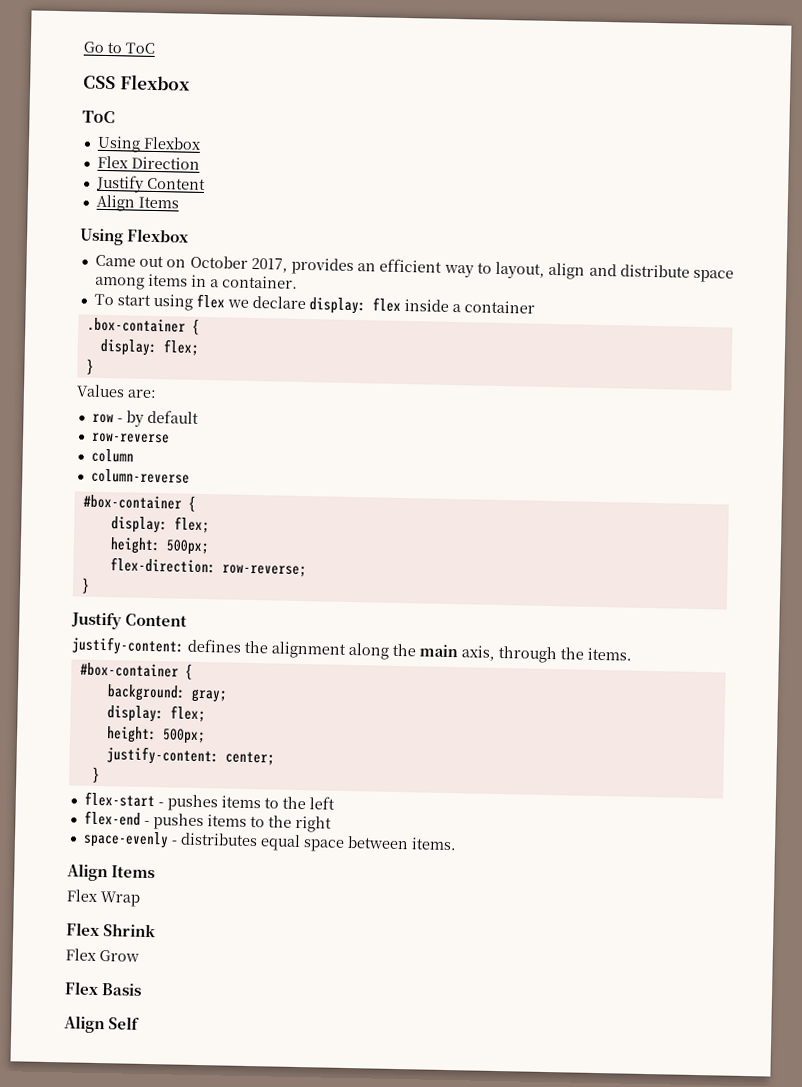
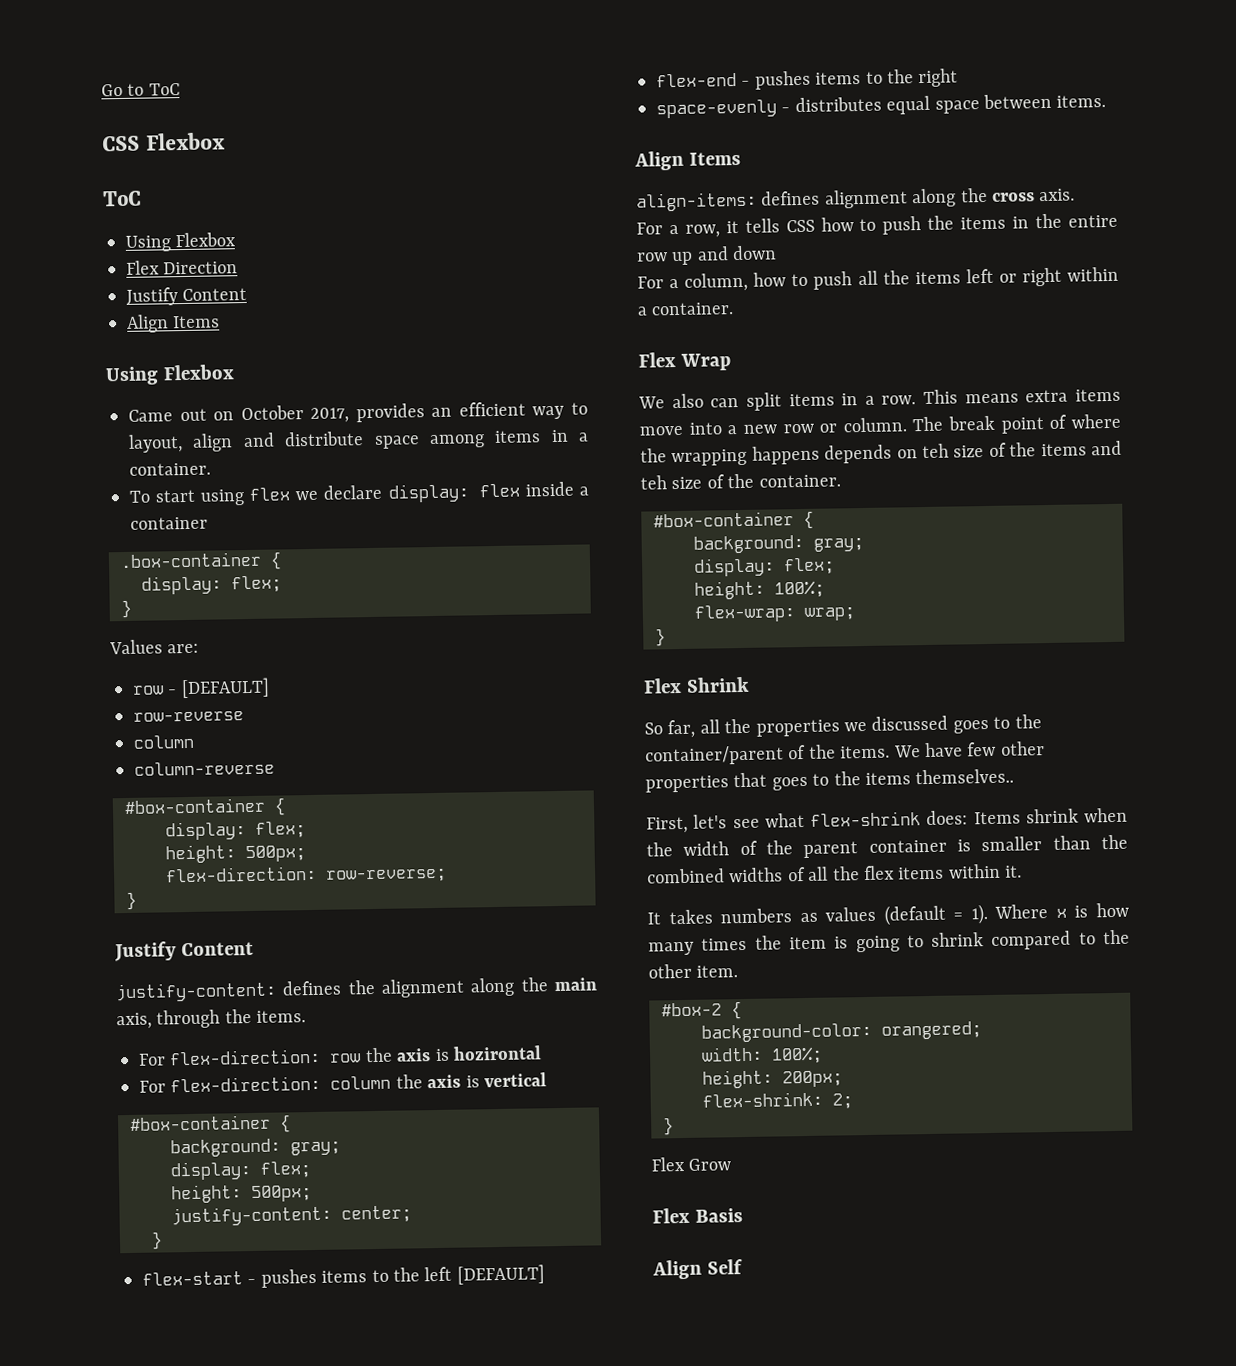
[125,409,199,427] by default -> [180,677,270,699] [DEFAULT]
(632, 654) none -> [138,1045,542,1066] [139,1072,547,1093] // For flex-direction: row the axis is hozirontal // For flex-direction: column the axis is vertical
(335, 803) none -> [456,1264,545,1285] [DEFAULT]
[66,889,140,907] [66,922,157,938] Flex Wrap // Flex Shrink -> [636,187,1076,212] [636,213,1118,238] [637,245,778,266] [637,266,1119,292] [637,302,735,316] [638,352,731,371] [638,388,1121,411] [639,413,1121,436] [640,440,1122,467] [640,473,841,490] [653,510,814,529] [693,534,864,554] [693,557,835,577] [694,580,825,600] [694,604,856,623] [655,628,666,647] [643,676,750,694] [644,714,1042,739] [645,741,1045,766] [645,768,1015,793] [646,807,1128,834] [646,834,1128,859] [647,863,1023,884] [647,902,1129,926] [648,929,1130,956] [648,963,739,979] [661,1001,742,1020] [701,1021,982,1043] [701,1046,823,1064] [702,1069,843,1089] [702,1091,853,1109] [663,1117,674,1136] align-items: defines alignment along the cross axis. // For a row, it tells CSS how to push the items in the entire row up and down // For a column, how to push all the items left or right within a container. // Flex Wrap // We also can split items in a row. This means extra items move into a new row or column. The break point of where the wrapping happens depends on teh size of the items and teh size of the container. // #box-container { // background: gray; // display: flex; // height: 100%; // flex-wrap: wrap; // } // Flex Shrink // So far, all the properties we discussed goes to the container/parent of the items. We have few other properties that goes to the items themselves.. // First, let's see what flex-shrink does: Items shrink when the width of the parent container is smaller than the combined widths of all the flex items within it. // It takes numbers as values (default = 1). Where x is how many times the item is going to shrink compared to the other item. // #box-2 { // background-color: orangered; // width: 100%; // height: 200px; // flex-shrink: 2; // }

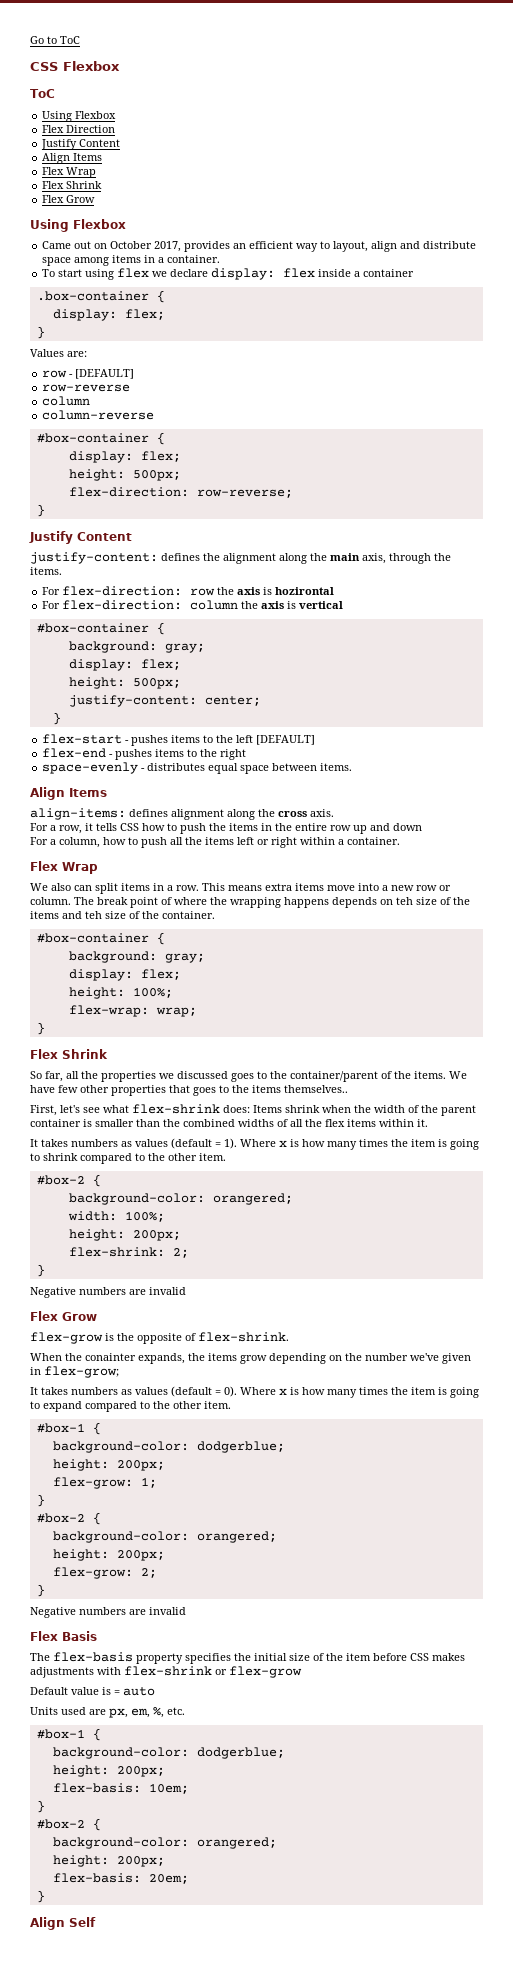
(221, 322) none -> [42,167,97,178] [42,181,103,189] [42,195,96,203] // Flex Wrap // Flex Shrink // Flex Grow
[651,1156,732,1172] [652,1207,743,1224] Flex Grow // Flex Basis -> [30,1287,186,1298] [30,1311,97,1321] [30,1332,289,1344] [30,1353,471,1364] [30,1366,119,1378] [30,1386,479,1398] [30,1401,231,1412] [36,1422,101,1435] [52,1441,285,1453] [52,1459,165,1471] [52,1477,157,1489] [36,1494,45,1507] [36,1512,101,1525] [52,1531,277,1543] [52,1549,165,1561] [52,1567,157,1579] [36,1584,45,1597] [30,1607,186,1618] [30,1631,97,1641] [30,1652,465,1664] [30,1666,302,1678] [30,1687,155,1696] [30,1707,185,1718] [36,1728,101,1741] [52,1747,285,1759] [52,1765,165,1777] [52,1783,189,1794] [36,1800,45,1813] [36,1818,101,1831] [52,1837,277,1849] [52,1855,165,1867] [52,1873,189,1884] [36,1890,45,1903] Negative numbers are invalid // Flex Grow // flex-grow is the opposite of flex-shrink. // When the conainter expands, the items grow depending on the number we've given in flex-grow; // It takes numbers as values (default = 0). Where x is how many times the item is going to expand compared to the other item. // #box-1 { // background-color: dodgerblue; // height: 200px; // flex-grow: 1; // } // #box-2 { // background-color: orangered; // height: 200px; // flex-grow: 2; // } // Negative numbers are invalid // Flex Basis // The flex-basis property specifies the initial size of the item before CSS makes adjustments with flex-shrink or flex-grow // Default value is = auto // Units used are px, em, %, etc. // #box-1 { // background-color: dodgerblue; // height: 200px; // flex-basis: 10em; // } // #box-2 { // background-color: orangered; // height: 200px; // flex-basis: 20em; // }

